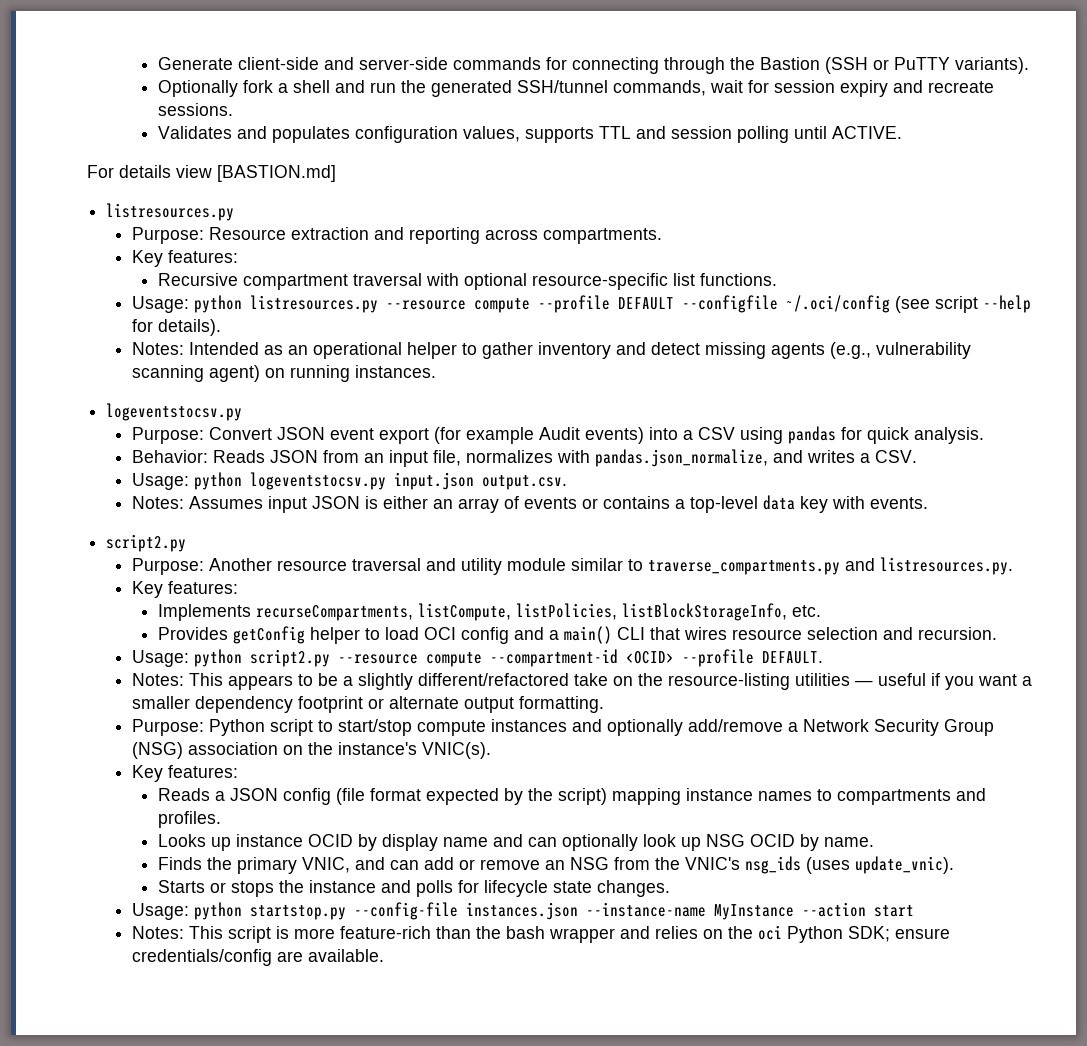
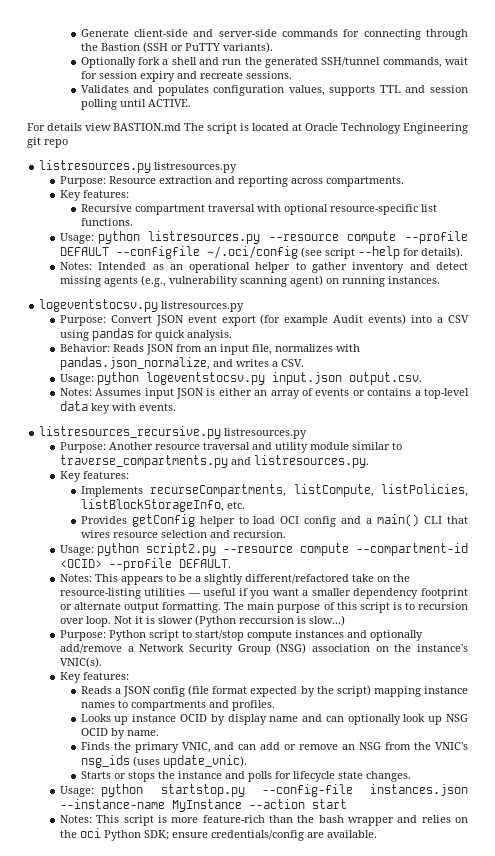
[217,165,336,182] [106,203,235,221] [BASTION.md] // listresources.py -> [113,123,468,134] [27,137,68,148] [39,160,238,173] BASTION.md The script is located at Oracle Technology Engineering git repo // listresources.py listresources.py
(243, 412) none -> [161,301,245,312] listresources.py
[106,534,187,552] script2.py -> [39,426,308,439] listresources_recursive.py listresources.py
(605, 704) none -> [224,602,469,613] [59,615,345,627] The main purpose of this script is to recursion over loop. Not it is slower (Python reccursion is slow...)

